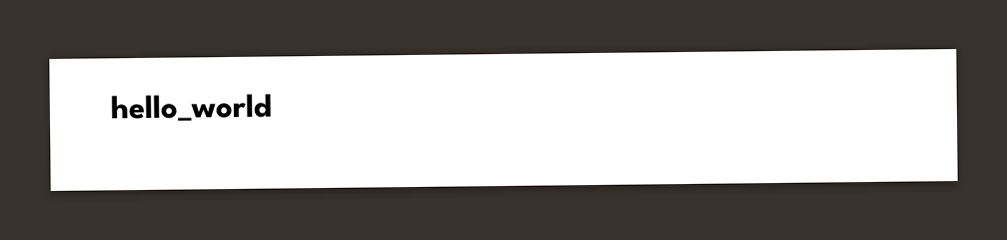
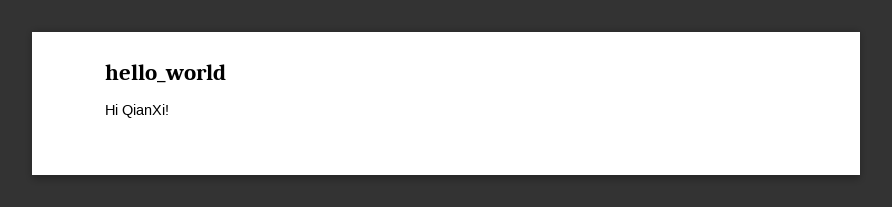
(272, 108) none -> [105,104,169,118] // Hi QianXi!

